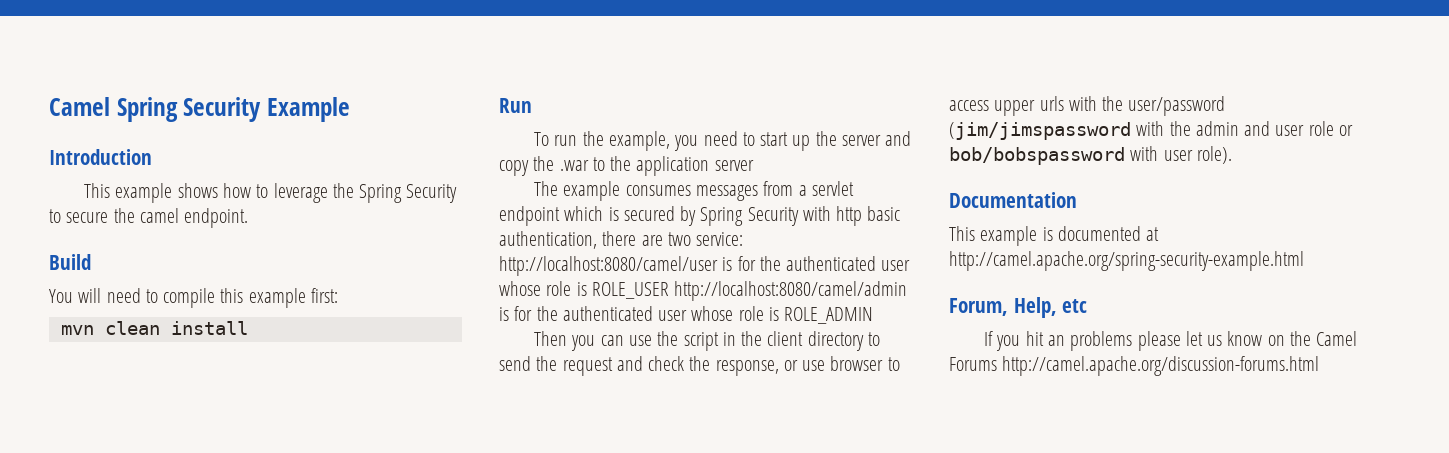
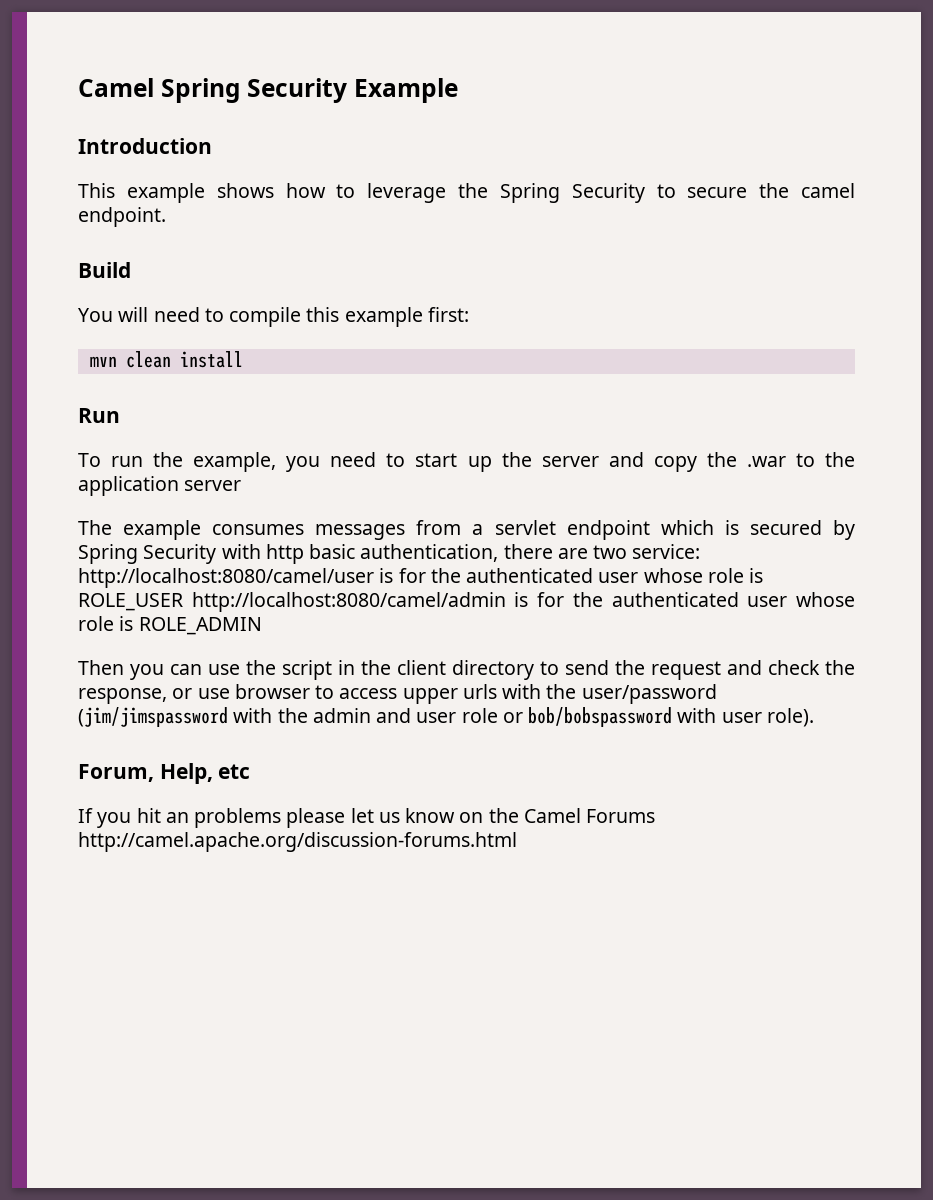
[949,192,1077,208] [949,226,1160,246] [949,251,1304,271] // Documentation // This example is documented at http://camel.apache.org/spring-security-example.html -> (814, 717) none

